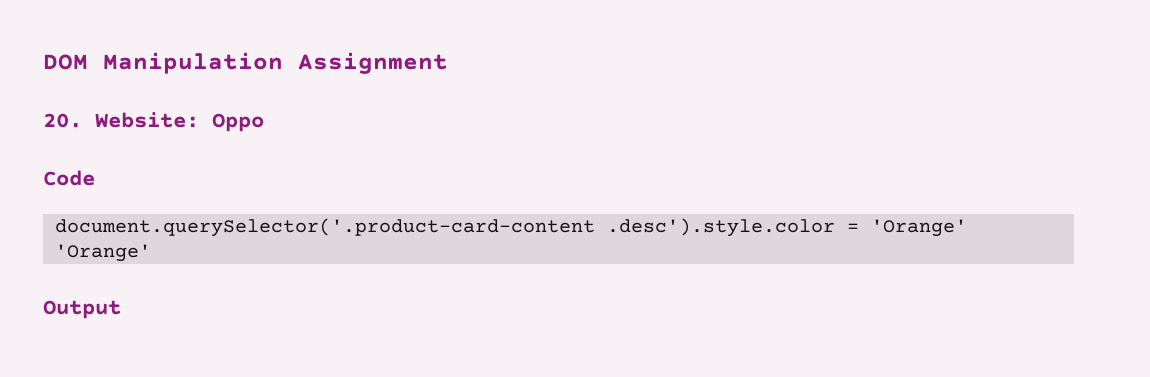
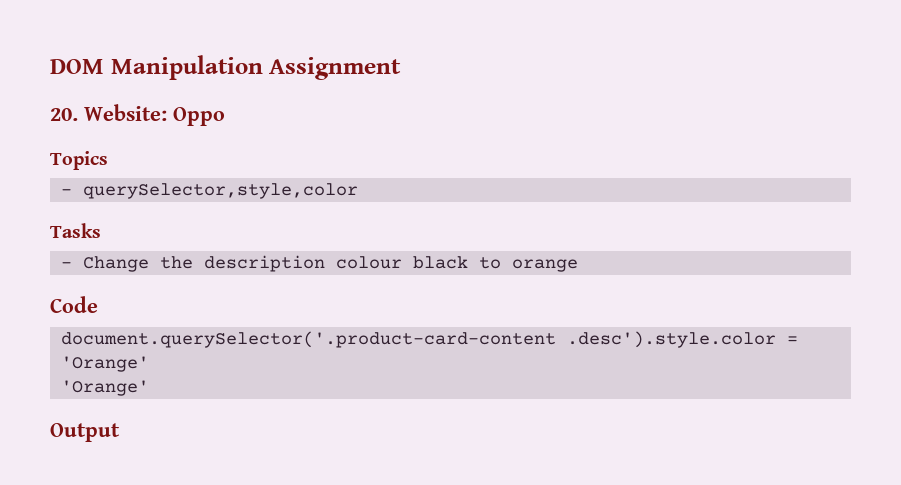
(264, 122) none -> [50,151,108,170] [60,183,358,199] [50,223,101,238] [60,255,578,272] // Topics // - querySelector,style,color // Tasks // - Change the description colour black to orange

